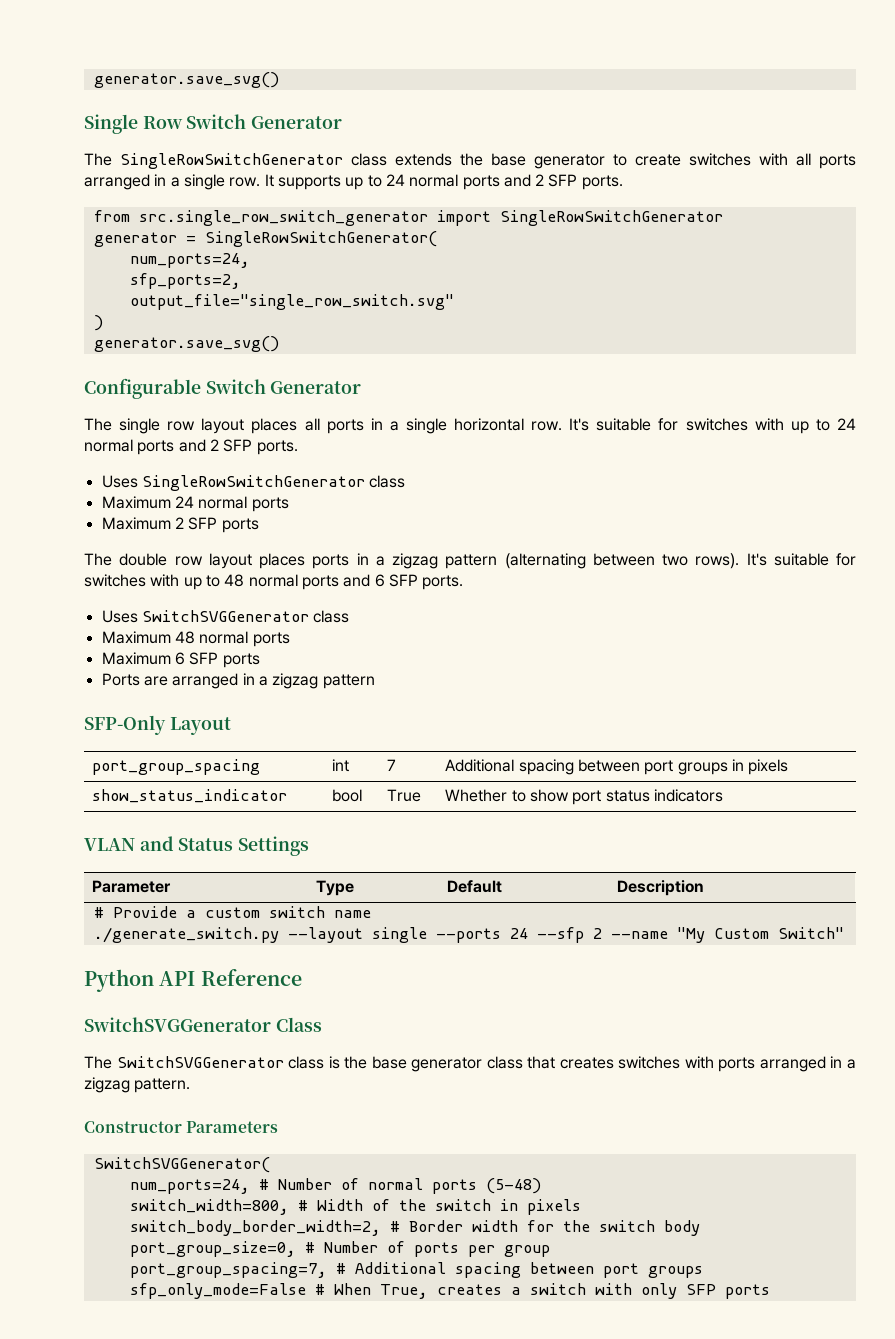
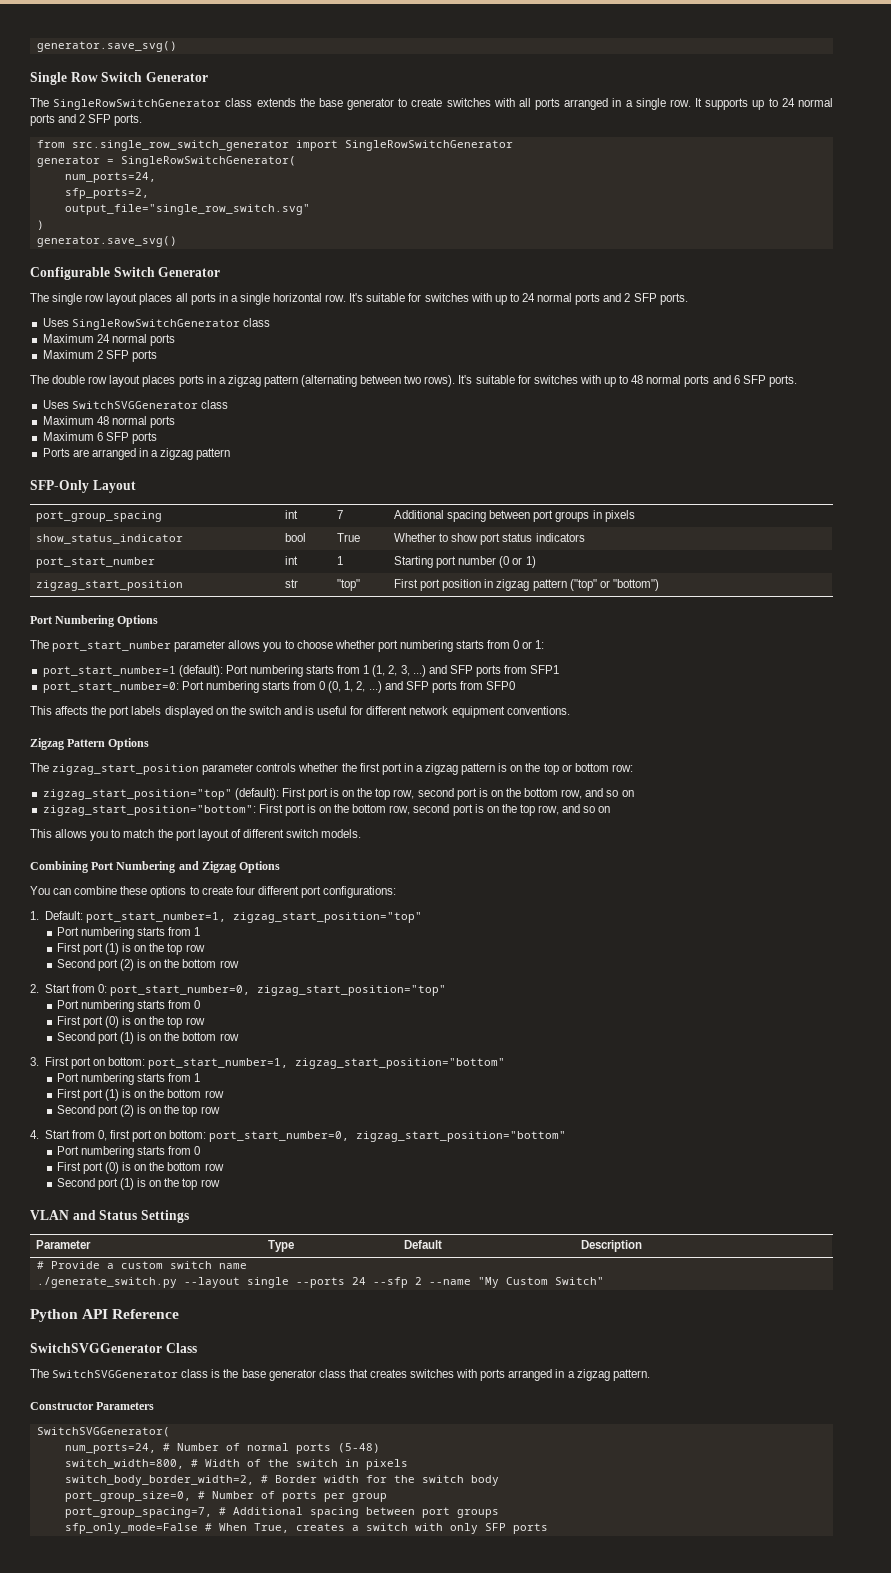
(724, 795) none -> [36,557,156,568] [285,556,299,565] [337,556,344,565] [394,556,536,568] [36,580,184,591] [285,579,299,588] [337,579,361,591] [394,579,659,591] [30,615,159,627] [30,640,545,652] [42,665,560,677] [42,681,516,693] [30,706,570,718] [30,738,150,750] [30,763,633,775] [42,788,634,800] [42,804,611,816] [30,829,362,841] [30,861,281,873] [30,886,397,898] [30,911,422,923] [56,927,201,939] [56,943,205,955] [56,959,239,971] [30,984,447,996] [56,1000,201,1012] [56,1016,205,1028] [56,1032,239,1044] [30,1057,506,1069] [56,1073,201,1085] [56,1089,224,1101] [56,1105,220,1117] [30,1130,567,1142] [56,1146,201,1158] [56,1162,224,1174] [56,1178,220,1190] // port_start_number | int | 1 | Starting port number (0 or 1) // zigzag_start_position | str | "top" | First port position in zigzag pattern ("top" or "bottom") // Port Numbering Options // The port_start_number parameter allows you to choose whether port numbering starts from 0 or 1: // port_start_number=1 (default): Port numbering starts from 1 (1, 2, 3, ...) and SFP ports from SFP1 // port_start_number=0: Port numbering starts from 0 (0, 1, 2, ...) and SFP ports from SFP0 // This affects the port labels displayed on the switch and is useful for different network equipment conventions. // Zigzag Pattern Options // The zigzag_start_position parameter controls whether the first port in a zigzag pattern is on the top or bottom row: // zigzag_start_position="top" (default): First port is on the top row, second port is on the bottom row, and so on // zigzag_start_position="bottom": First port is on the bottom row, second port is on the top row, and so on // This allows you to match the port layout of different switch models. // Combining Port Numbering and Zigzag Options // You can combine these options to create four different port configurations: // 1. Default: port_start_number=1, zigzag_start_position="top" // Port numbering starts from 1 // First port (1) is on the top row // Second port (2) is on the bottom row // 2. Start from 0: port_start_number=0, zigzag_start_position="top" // Port numbering starts from 0 // First port (0) is on the top row // Second port (1) is on the bottom row // 3. First port on bottom: port_start_number=1, zigzag_start_position="bottom" // Port numbering starts from 1 // First port (1) is on the bottom row // Second port (2) is on the top row // 4. Start from 0, first port on bottom: port_start_number=0, zigzag_start_position="bottom" // Port numbering starts from 0 // First port (0) is on the bottom row // Second port (1) is on the top row

